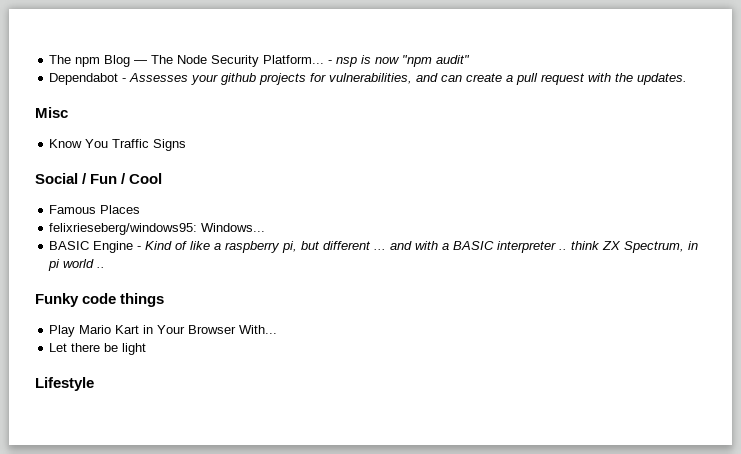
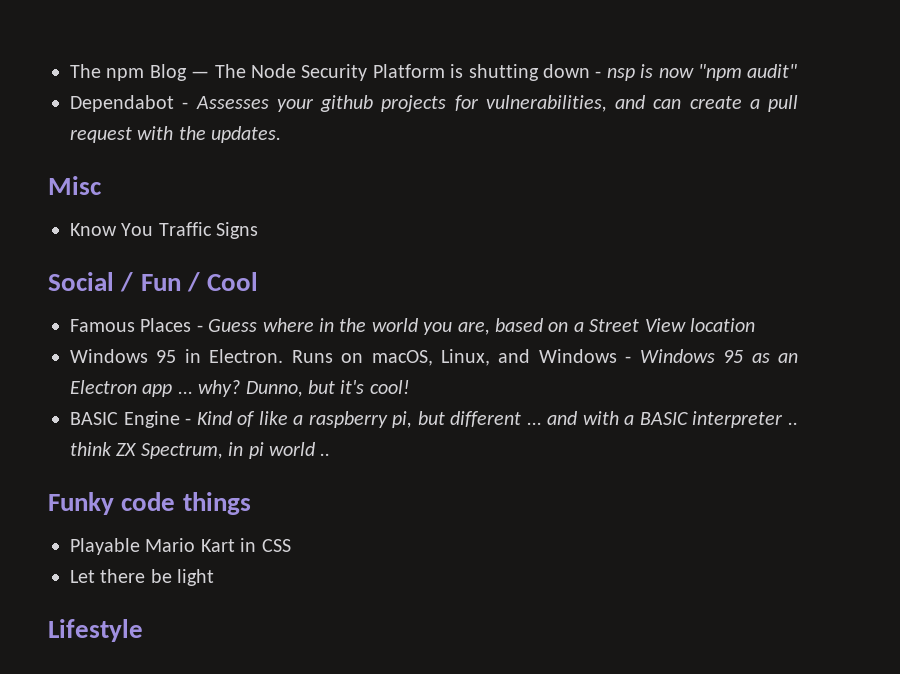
[263,55,325,64] Platform... -> [372,64,590,81] Platform is shutting down
[49,223,266,235] // felixrieseberg/windows95: Windows... -> [196,318,755,335] [70,349,799,366] [70,380,410,397] - Guess where in the world you are, based on a Street View location // Windows 95 in Electron. Runs on macOS, Linux, and Windows - Windows 95 as an Electron app ... why? Dunno, but it's cool!
[49,325,76,337] Play -> [70,538,140,555] Playable
[157,325,278,334] Your Browser With... -> [261,539,291,552] CSS

